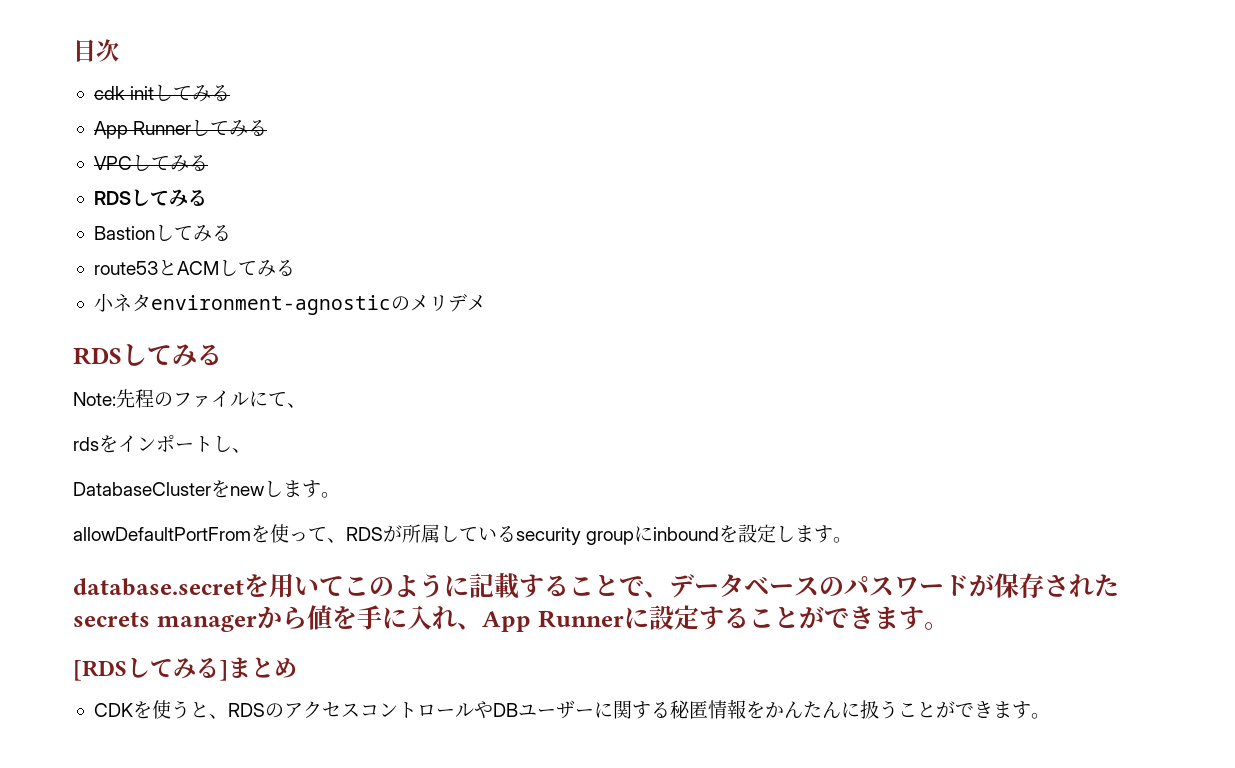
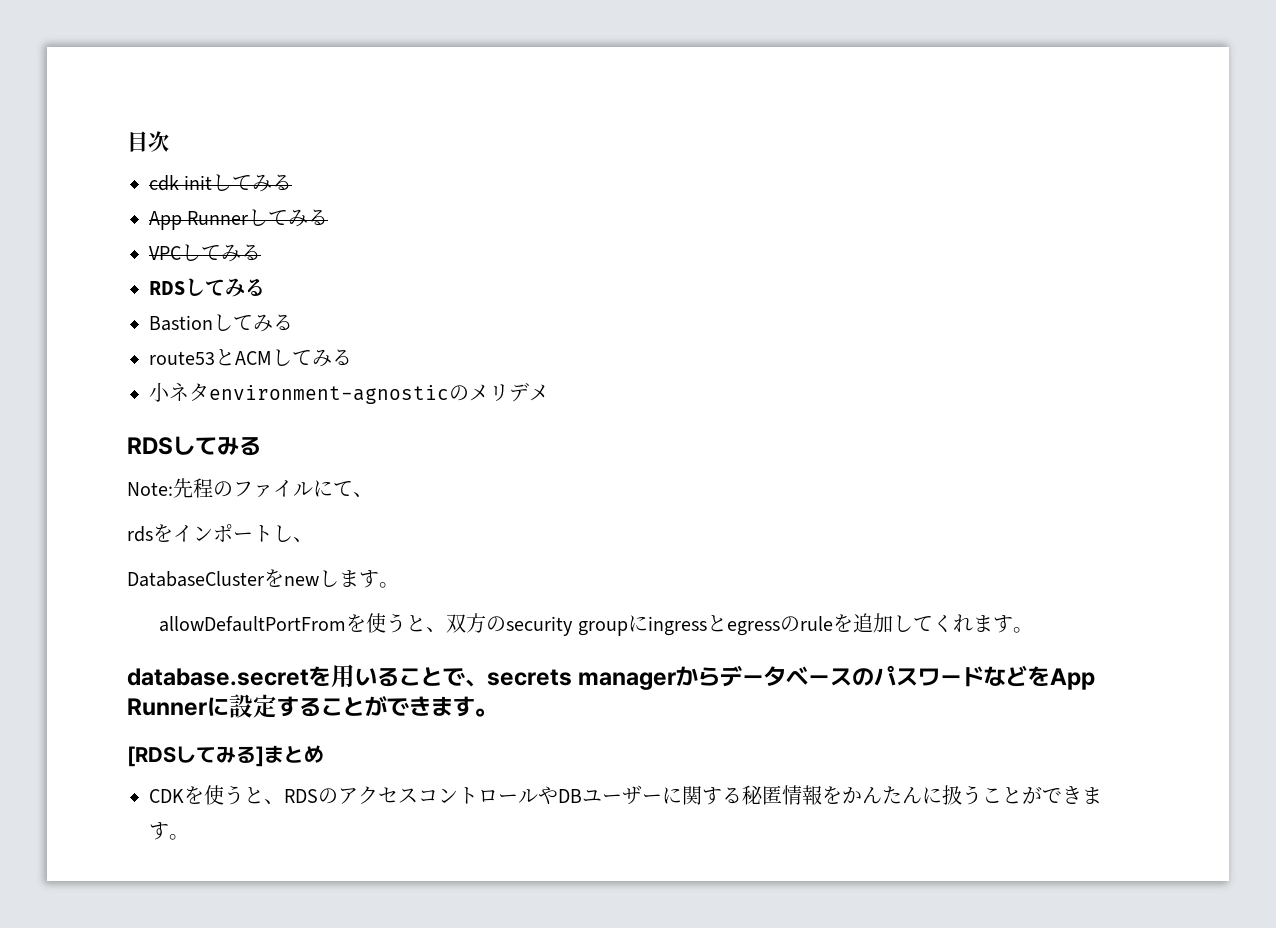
[289,524,853,545] [73,573,669,599] って、RDSが所属しているsecurity groupにinboundを設定します。 // database.secretを用いてこのように記載することで、 -> [386,613,1033,636] [127,664,721,690] うと、双方のsecurity groupにingressとegressのruleを追加してくれます。 // database.secretを用いることで、secrets managerから
[969,573,1119,598] [73,605,482,632] が保存されたsecrets managerから値を手に入れ、 -> [984,665,1051,687] などを

